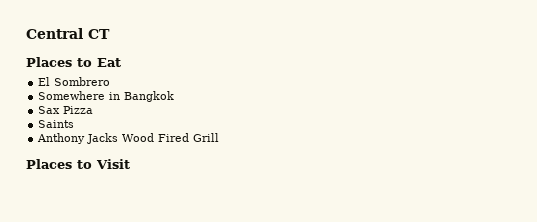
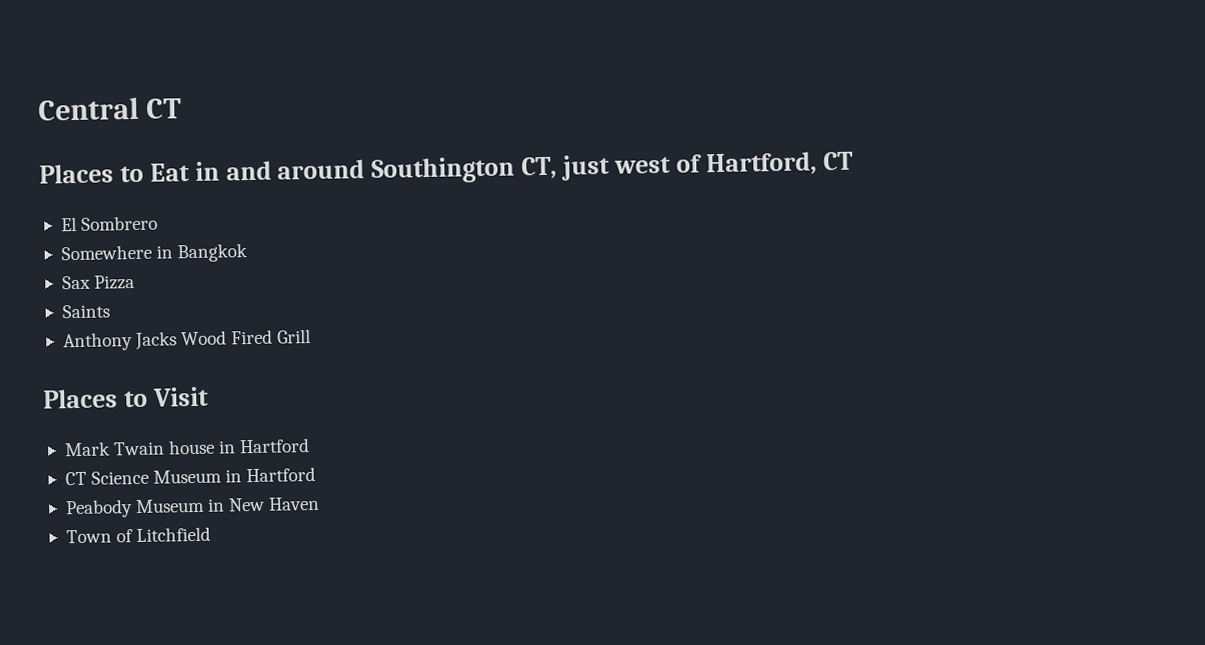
(121, 62) none -> [194,151,853,184] in and around Southington CT, just west of Hartford, CT
(130, 164) none -> [63,438,311,457] [64,466,317,486] [64,496,321,519] [65,526,212,544] // Mark Twain house in Hartford // CT Science Museum in Hartford // Peabody Museum in New Haven // Town of Litchfield

